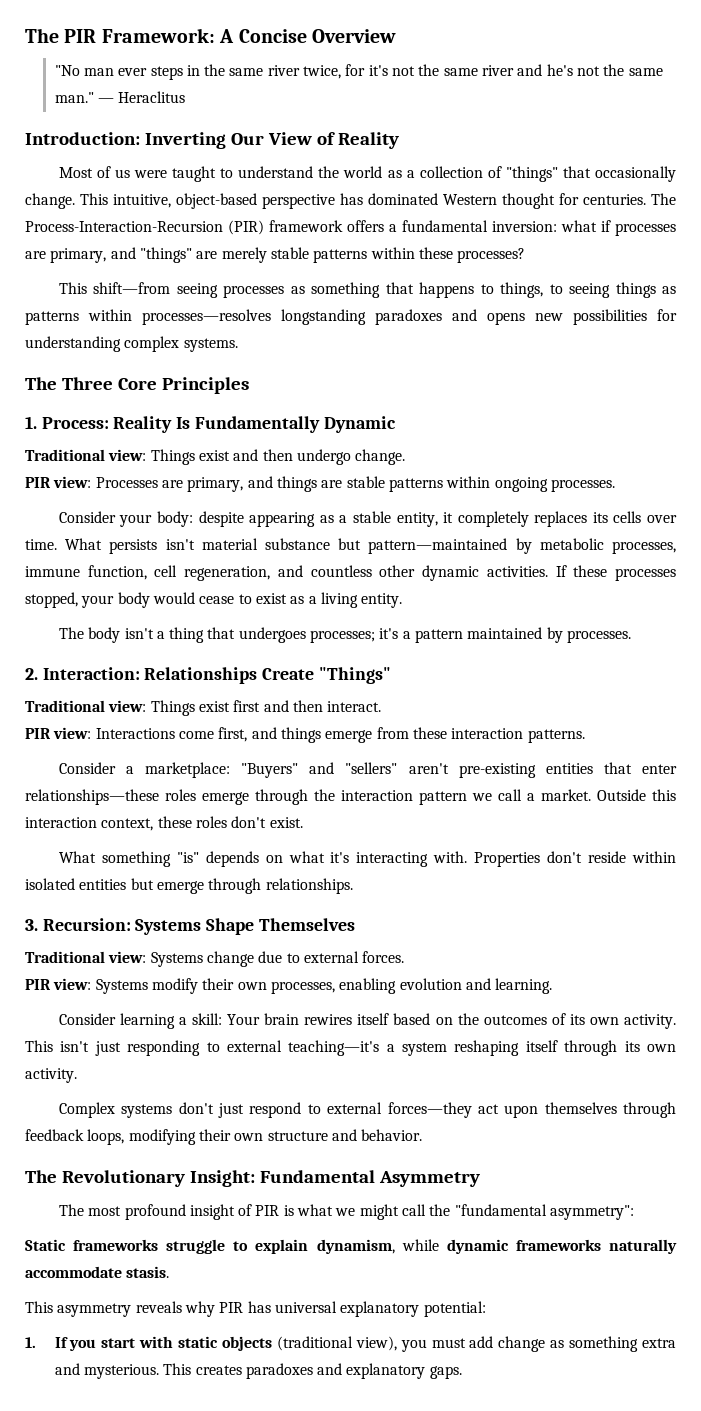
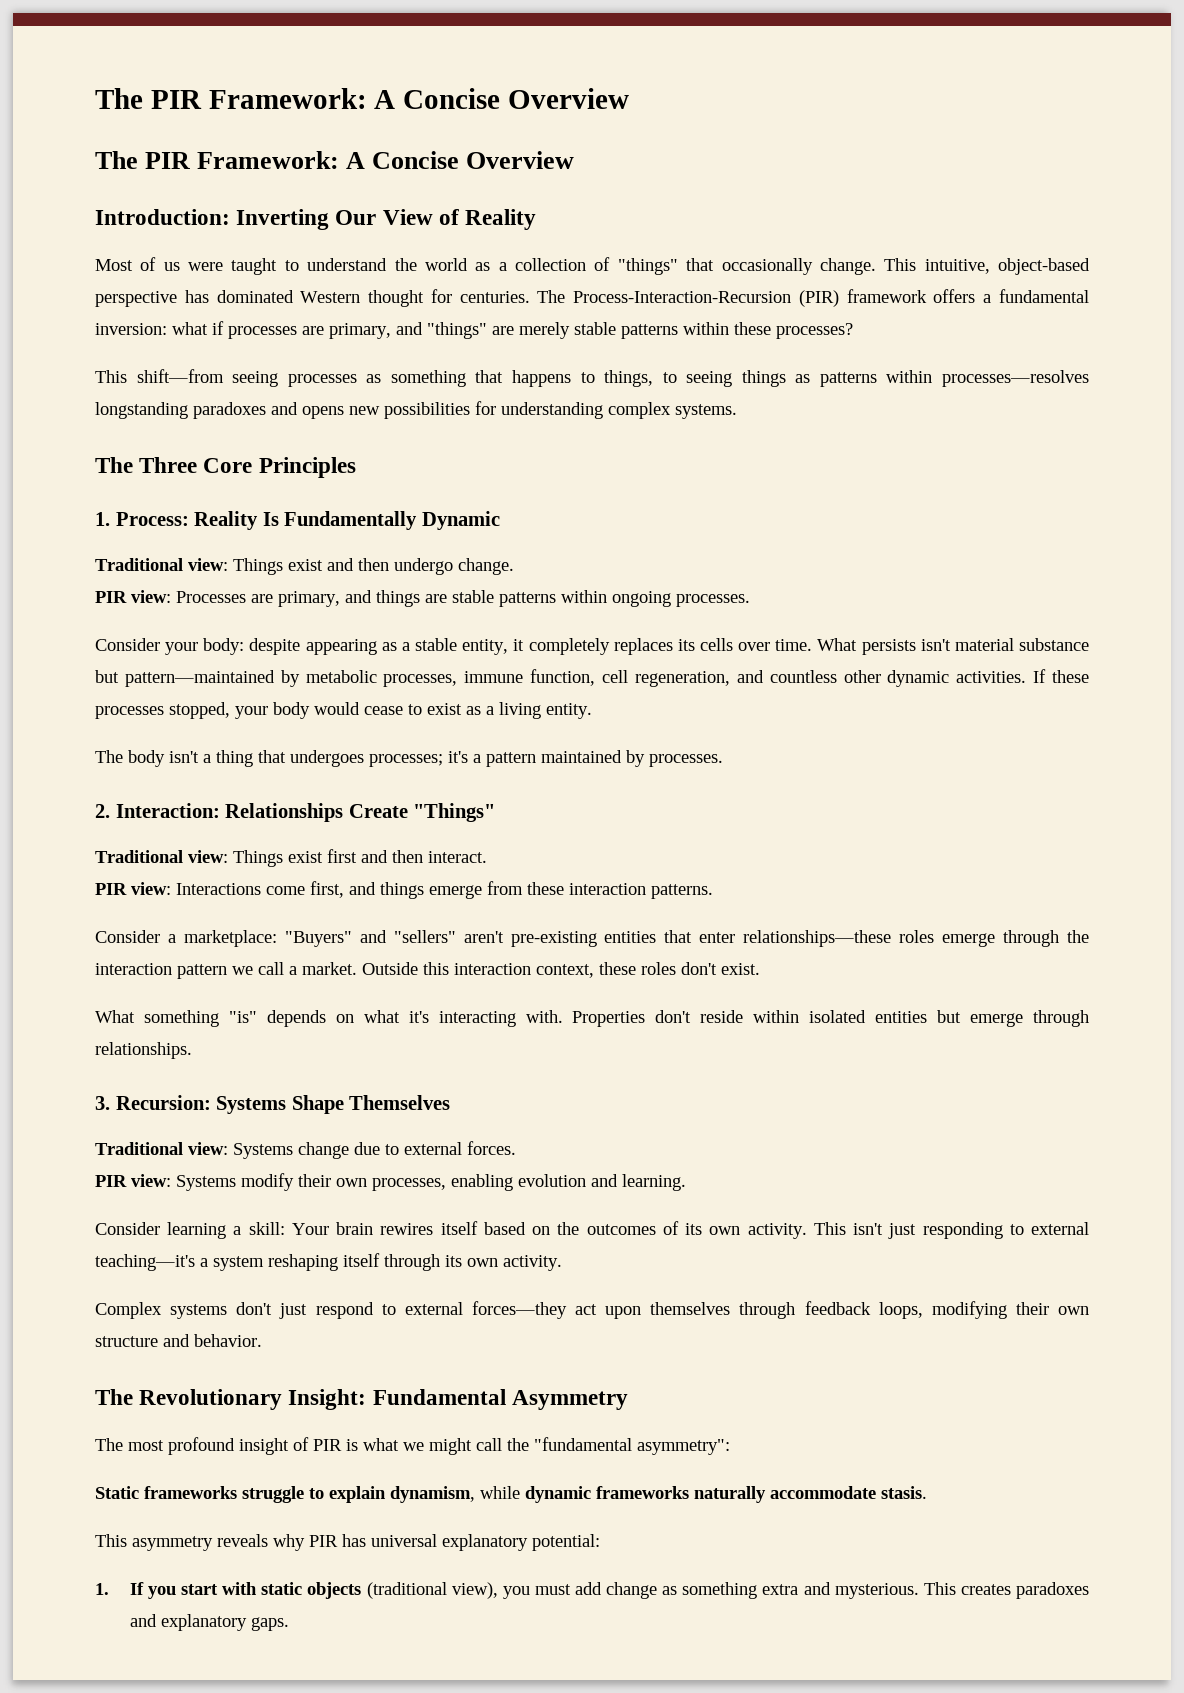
[25,28,396,43] [54,64,663,80] [54,91,186,103] The PIR Framework: A Concise Overview // "No man ever steps in the same river twice, for it's not the same river and he's not the same man." — Heraclitus -> [95,88,630,109] [95,151,575,169] The PIR Framework: A Concise Overview // The PIR Framework: A Concise Overview

